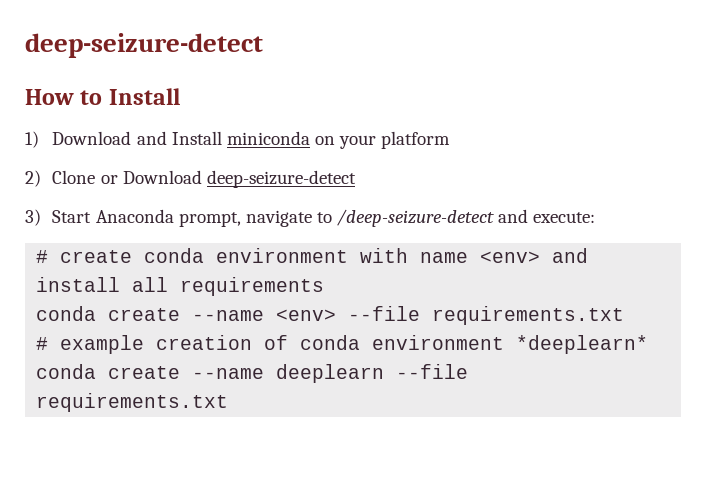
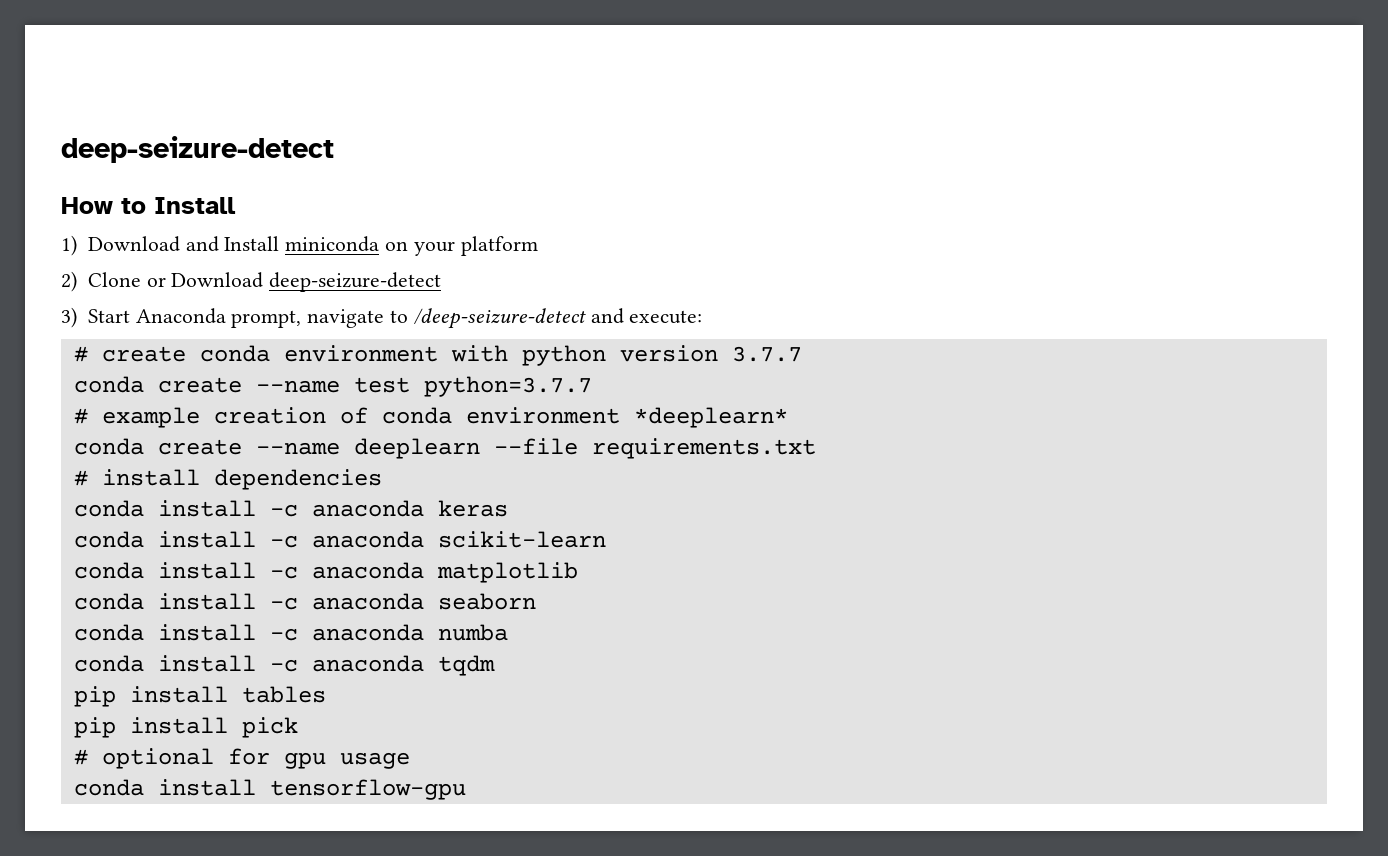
[420,248,589,263] [36,277,325,296] [36,306,625,325] name <env> and install all requirements // conda create --name <env> --file requirements.txt -> [521,345,802,366] [73,376,592,397] python version 3.7.7 // conda create --name test python=3.7.7
(229, 402) none -> [73,469,382,490] [73,500,508,517] [73,531,606,548] [73,562,578,583] [73,593,536,610] [73,624,508,641] [73,655,495,676] [73,686,326,707] [73,717,298,738] [73,748,410,769] [73,779,466,800] // # install dependencies // conda install -c anaconda keras // conda install -c anaconda scikit-learn // conda install -c anaconda matplotlib // conda install -c anaconda seaborn // conda install -c anaconda numba // conda install -c anaconda tqdm // pip install tables // pip install pick // # optional for gpu usage // conda install tensorflow-gpu

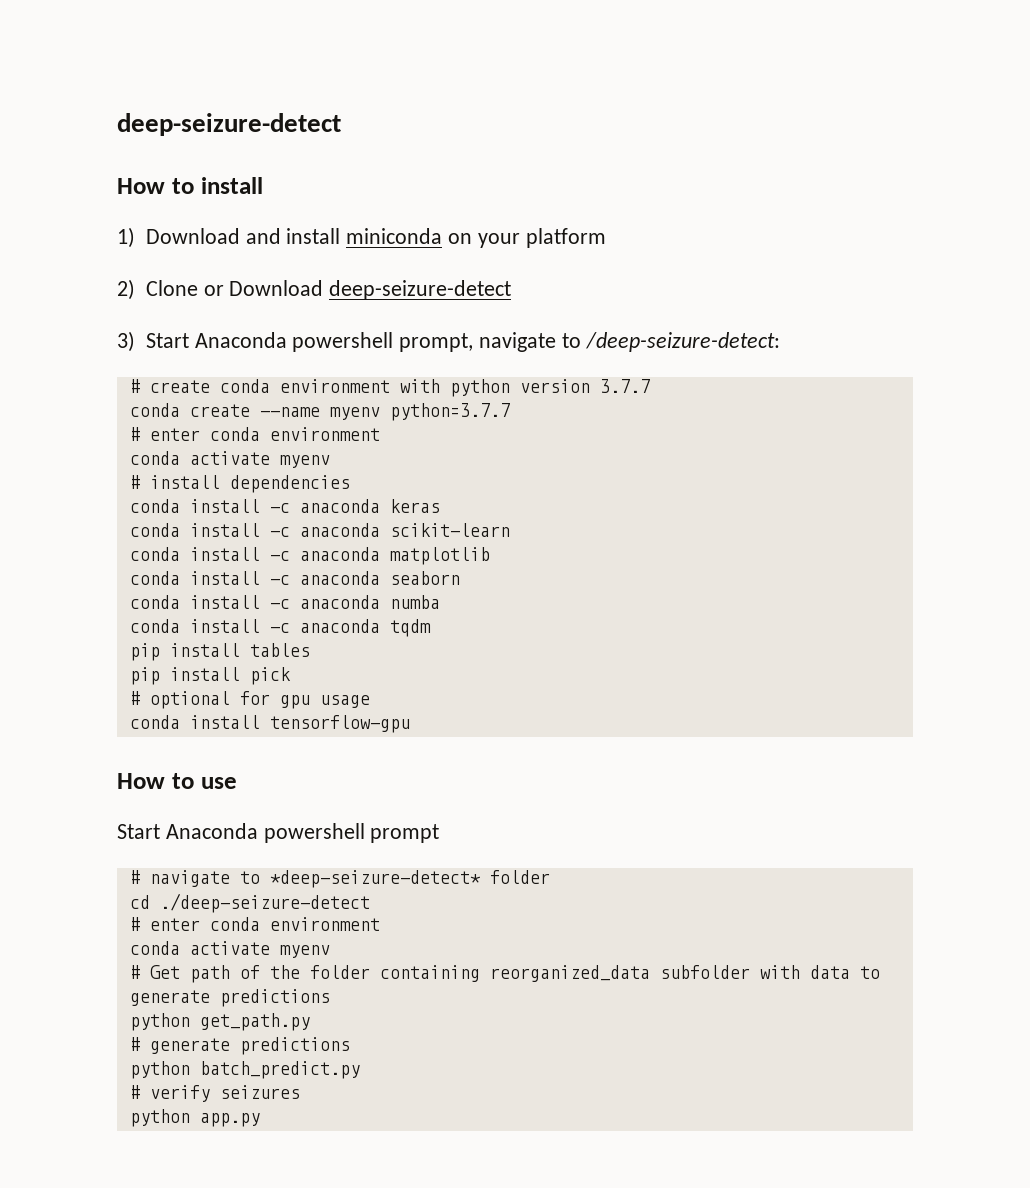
[154,197,236,214] Install -> [200,177,263,194] install
[224,236,280,251] Install -> [286,228,341,244] install
(226, 316) none -> [292,332,394,352] powershell
[413,308,703,329] /deep-seizure-detect and execute: -> [585,332,780,352] /deep-seizure-detect:
[353,377,410,393] test -> [329,407,380,420] myenv
[101,407,788,428] [73,438,816,459] example creation of conda environment *deeplearn* // conda create --name deeplearn --file requirements.txt -> [149,427,380,441] [129,451,330,468] enter conda environment // conda activate myenv
(466, 789) none -> [117,773,237,789] [117,823,440,843] [129,870,550,888] [129,893,370,913] [129,917,380,931] [129,941,330,958] [129,965,880,983] [129,989,330,1007] [129,1013,310,1031] [129,1037,350,1055] [129,1061,360,1079] [129,1085,300,1102] [129,1109,260,1127] // How to use // Start Anaconda powershell prompt // # navigate to *deep-seizure-detect* folder // cd ./deep-seizure-detect // # enter conda environment // conda activate myenv // # Get path of the folder containing reorganized_data subfolder with data to generate predictions // python get_path.py // # generate predictions // python batch_predict.py // # verify seizures // python app.py

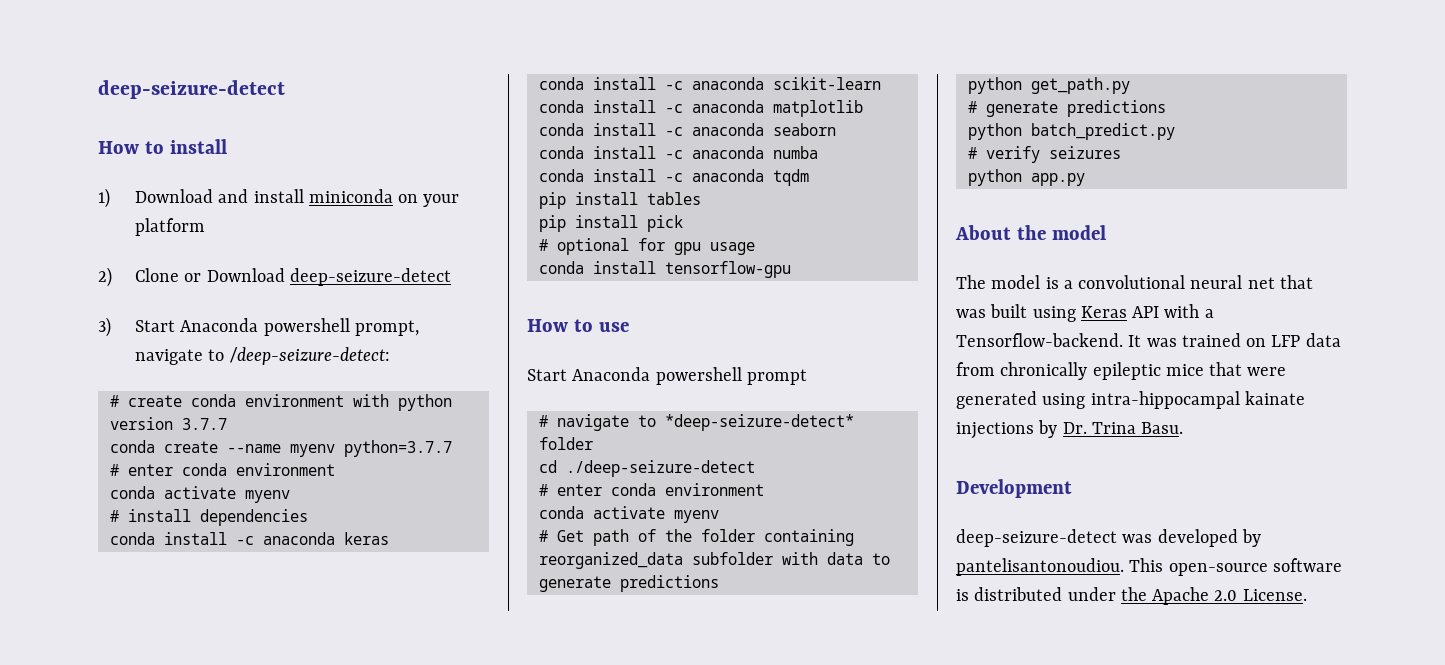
(260, 1120) none -> [955,225,1106,240] [956,275,1313,289] [956,304,1214,322] [956,333,1341,347] [956,362,1287,380] [956,391,1305,409] [956,420,1184,439] [956,479,1072,498] [956,529,1261,547] [956,558,1342,576] [956,587,1307,605] // About the model // The model is a convolutional neural net that was built using Keras API with a Tensorflow-backend. It was trained on LFP data from chronically epileptic mice that were generated using intra-hippocampal kainate injections by Dr. Trina Basu. // Development // deep-seizure-detect was developed by pantelisantonoudiou. This open-source software is distributed under the Apache 2.0 License.

